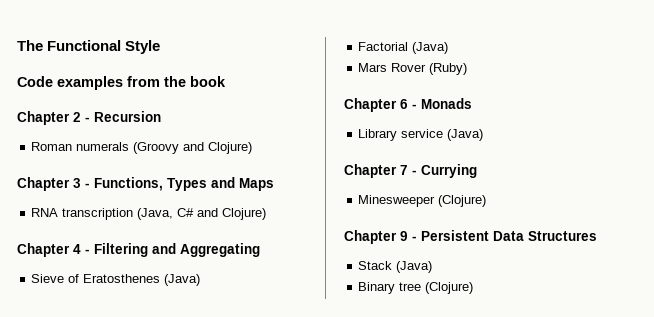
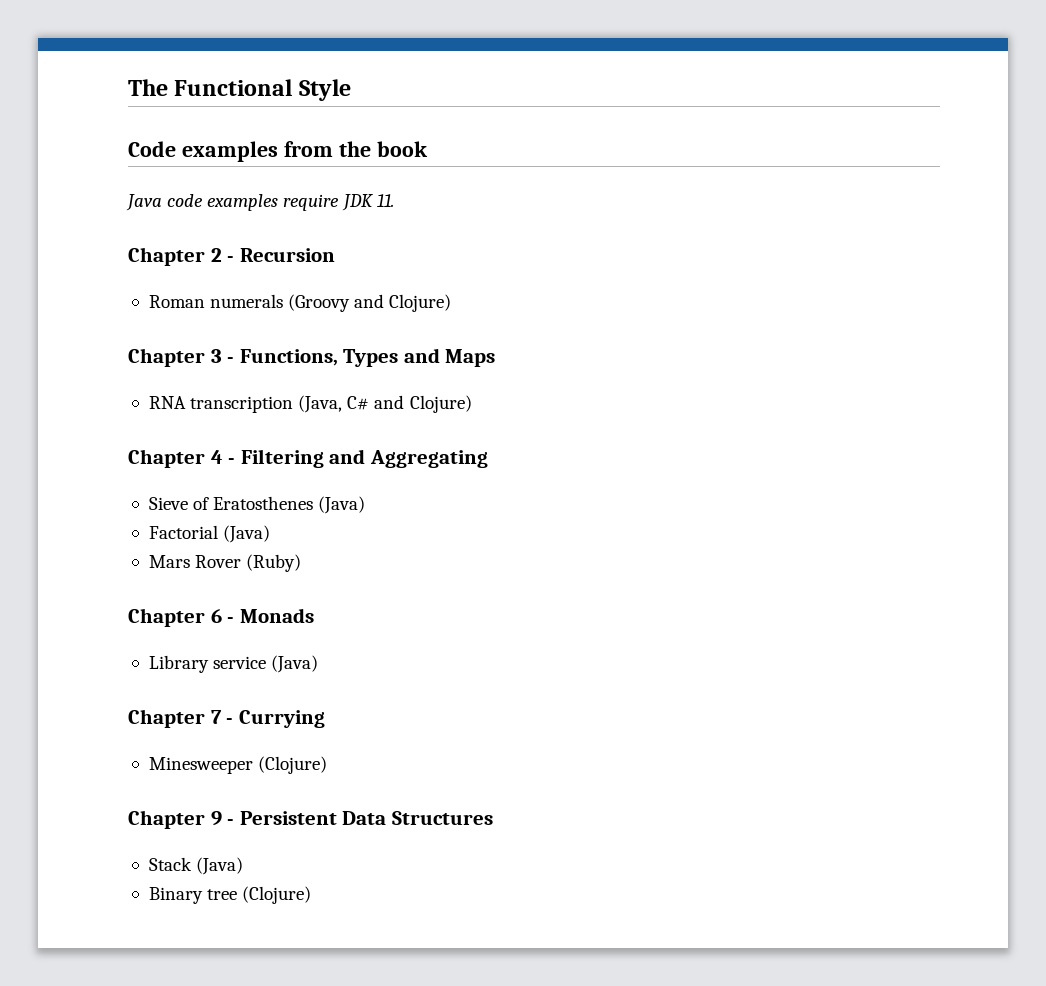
(226, 81) none -> [126,194,394,211] // Java code examples require JDK 11.

